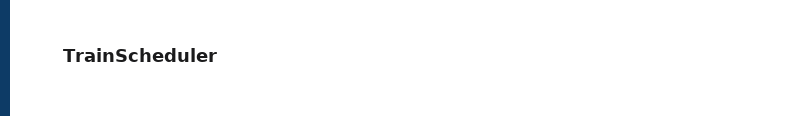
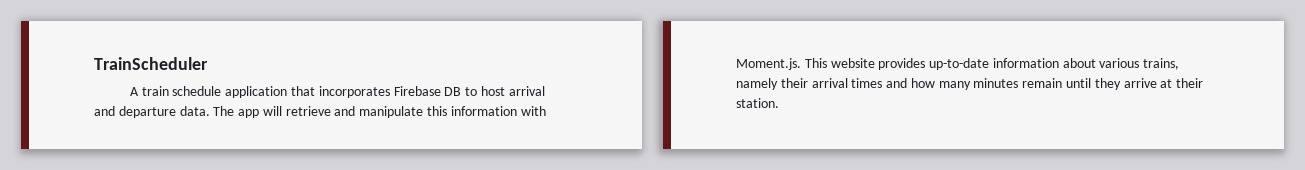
(217, 55) none -> [129,86,545,98] [94,106,546,118] [736,58,1180,70] [736,78,1204,90] [736,98,779,108] // A train schedule application that incorporates Firebase DB to host arrival and departure data. The app will retrieve and manipulate this information with Moment.js. This website provides up-to-date information about various trains, namely their arrival times and how many minutes remain until they arrive at their station.

